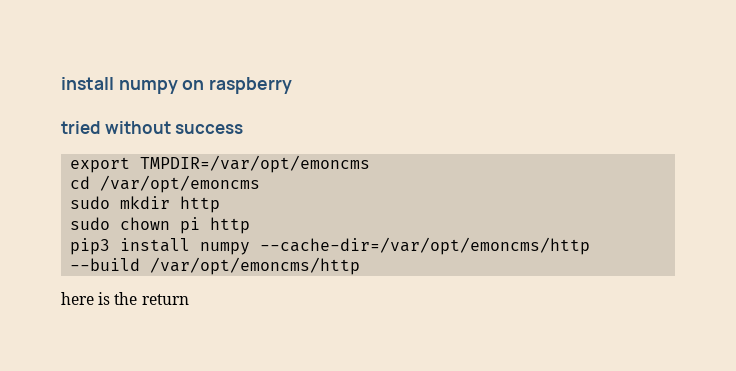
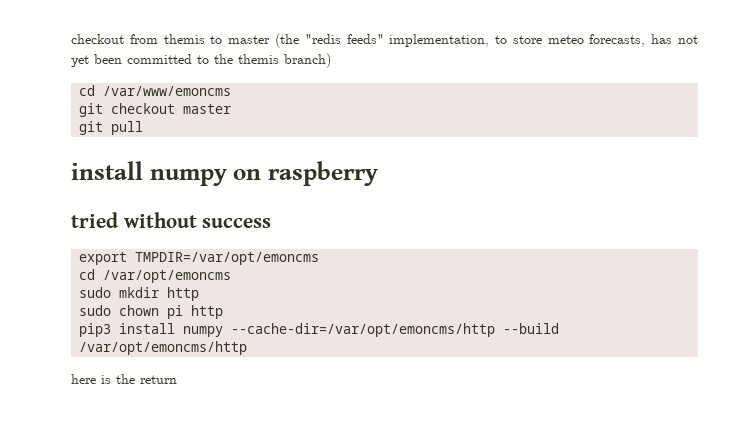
(61, 83) none -> [71,33,699,48] [71,53,331,68] [79,85,232,96] [79,103,232,117] [79,121,144,135] checkout from themis to master (the "redis feeds" implementation, to store meteo forecasts, has not yet been committed to the themis branch) // cd /var/www/emoncms // git checkout master // git pull //

